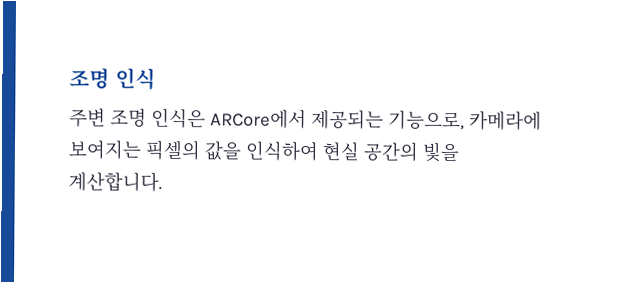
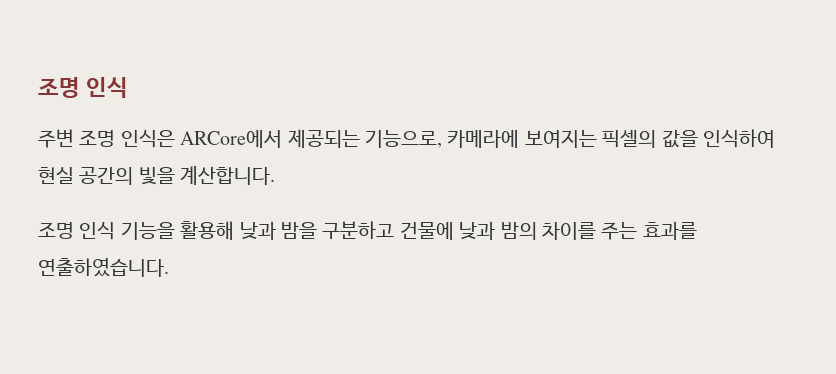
(162, 181) none -> [38,221,697,240] [38,257,169,277] // 조명 인식 기능을 활용해 낮과 밤을 구분하고 건물에 낮과 밤의 차이를 주는 효과를 연출하였습니다.

